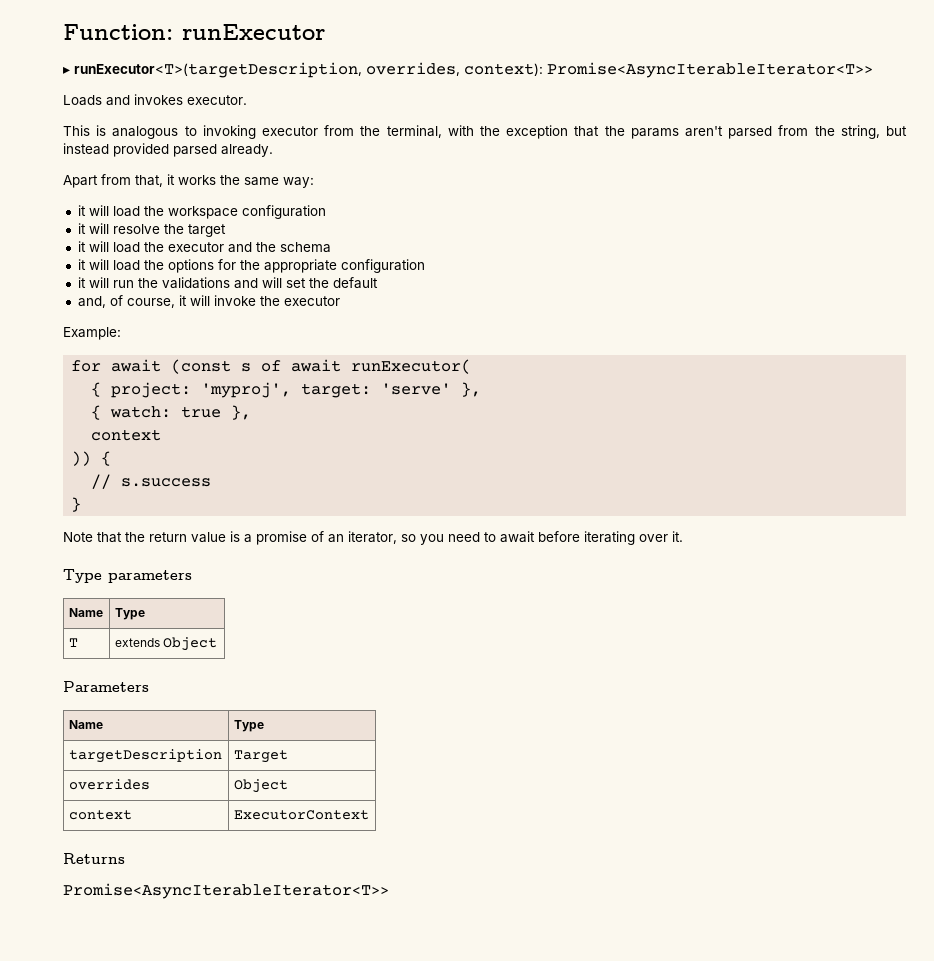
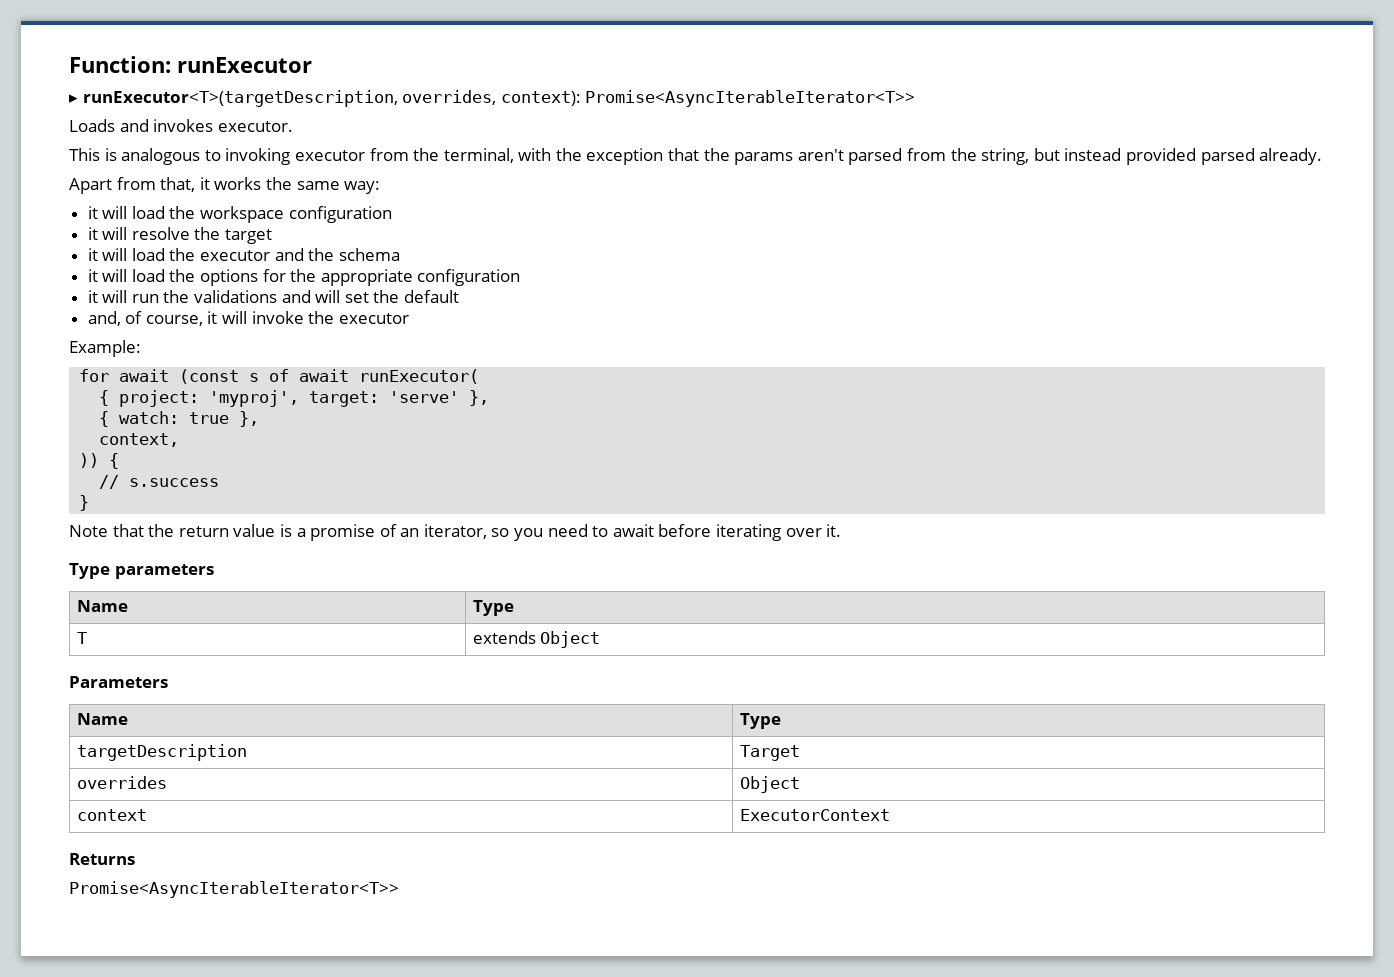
[91,429,162,441] context -> [99,433,180,447] context,

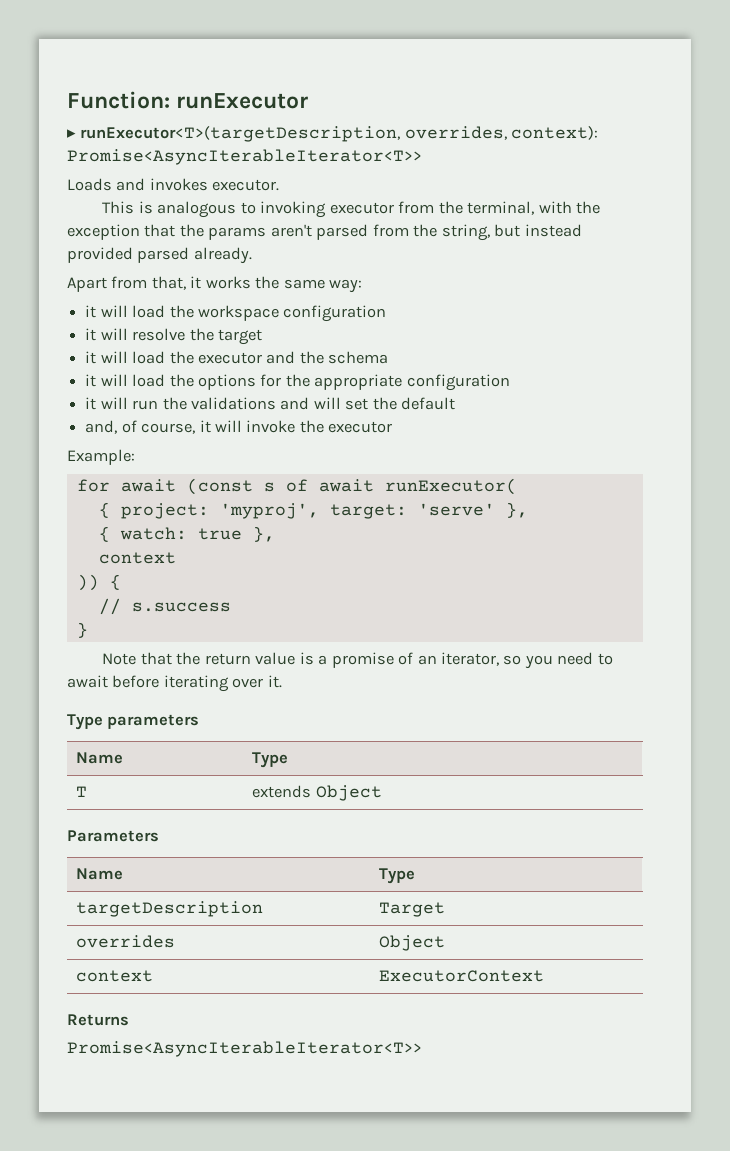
[99,433,180,447] context, -> [98,552,176,564] context

